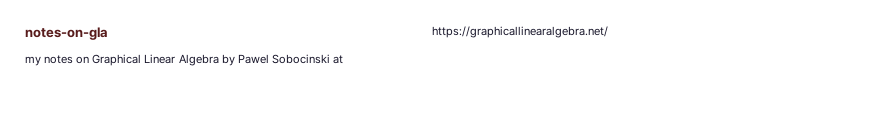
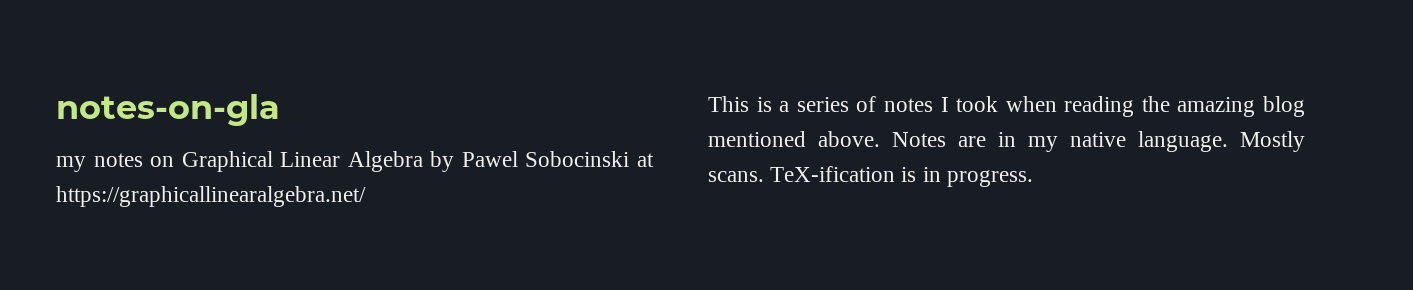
(608, 32) none -> [708,96,1305,117] [708,131,1305,152] [708,166,1033,187] // This is a series of notes I took when reading the amazing blog mentioned above. Notes are in my native language. Mostly scans. TeX-ification is in progress.

